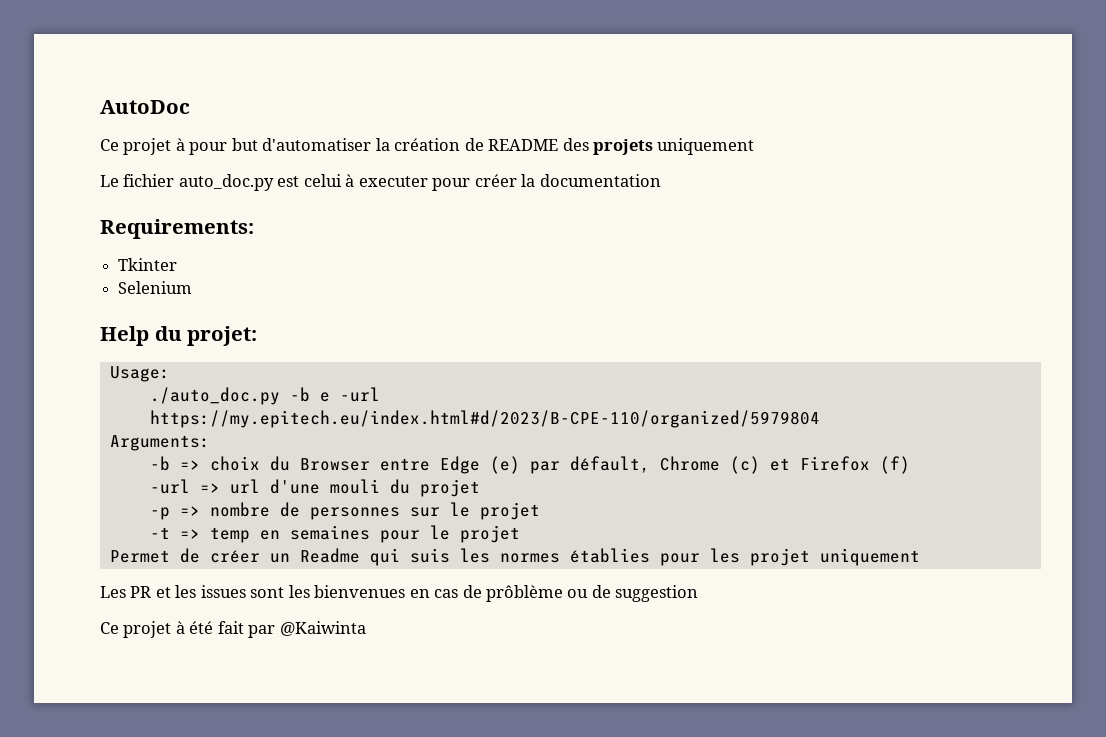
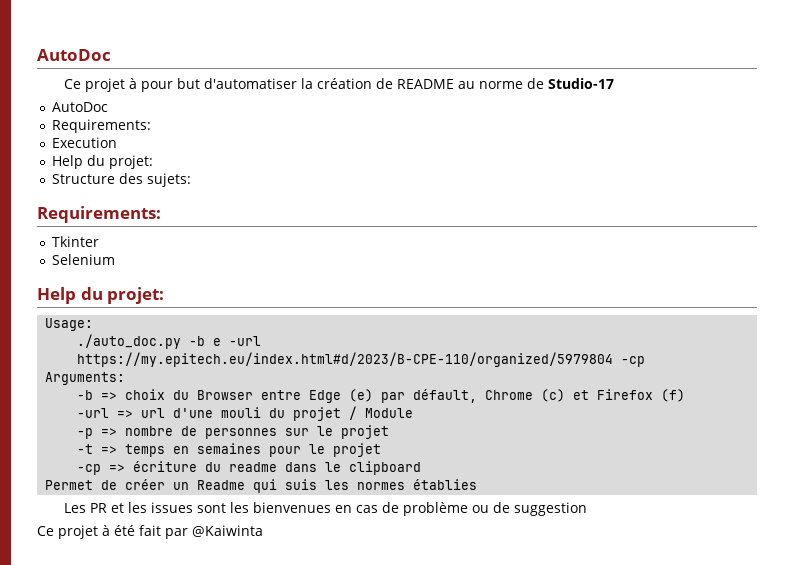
[562,138,755,155] [100,174,661,191] des projets uniquement // Le fichier auto_doc.py est celui à executer pour créer la documentation -> [458,78,615,89] [51,102,108,112] [51,119,151,133] [51,137,117,148] [51,155,153,169] [51,173,191,187] au norme de Studio-17 // AutoDoc // Requirements: // Execution // Help du projet: // Structure des sujets:
(820, 419) none -> [621,356,646,367] -cp
(480, 488) none -> [349,406,414,420] / Module
[209,527,250,543] temp -> [125,444,166,457] temps
(520, 534) none -> [77,461,422,475] // -cp => écriture du readme dans le clipboard
[659,548,920,566] pour les projet uniquement -> (478, 484) none
[486,585,564,602] prôblème -> [403,502,469,516] problème

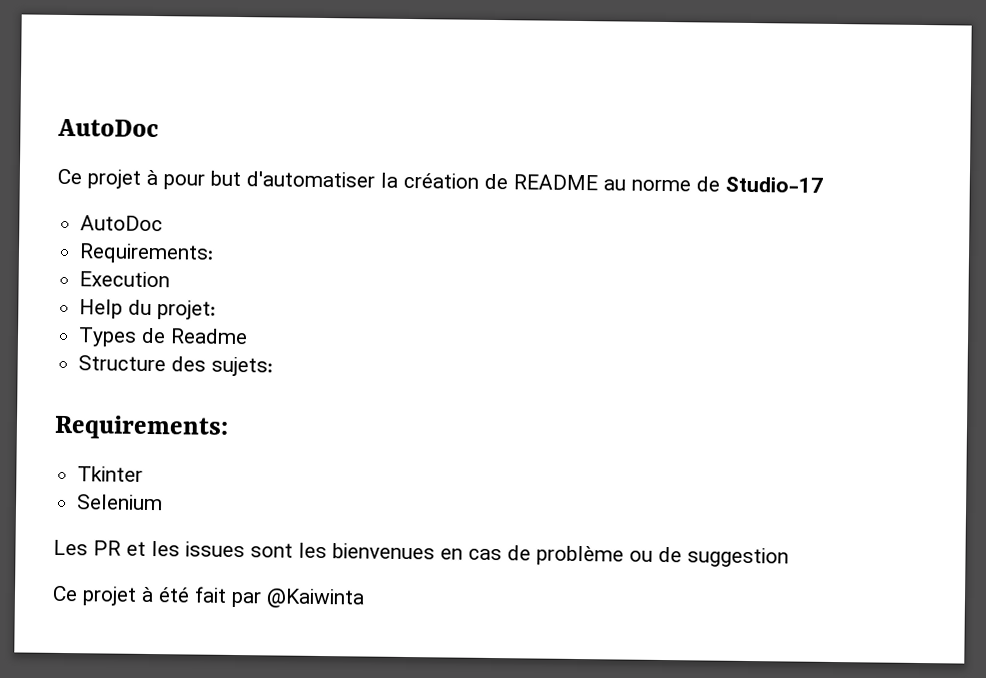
(153, 162) none -> [78,327,249,347] // Types de Readme
[37,287,165,304] [45,318,94,331] [77,334,262,349] [77,352,646,367] [45,372,126,385] [77,389,686,403] [77,406,414,421] [77,425,390,439] [77,443,382,457] [77,461,422,475] [45,479,478,493] // Help du projet: // Usage: // ./auto_doc.py -b e -url https://my.epitech.eu/index.html#d/2023/B-CPE-110/organized/5979804 -cp // Arguments: // -b => choix du Browser entre Edge (e) par défault, Chrome (c) et Firefox (f) // -url => url d'une mouli du projet / Module // -p => nombre de personnes sur le projet // -t => temps en semaines pour le projet // -cp => écriture du readme dans le clipboard // Permet de créer un Readme qui suis les normes établies -> (164, 502) none

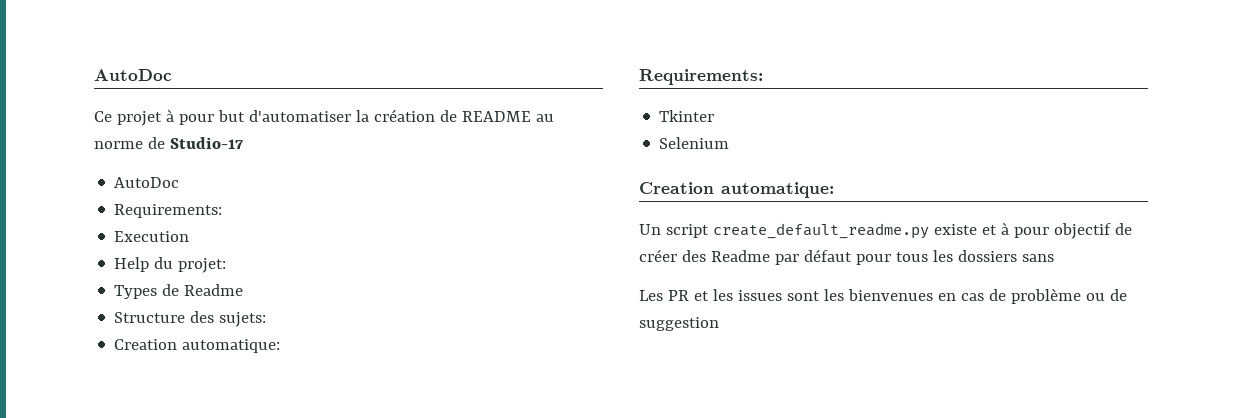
(274, 366) none -> [114,339,281,353] // Creation automatique:
(164, 502) none -> [639,182,834,198] [639,222,1132,239] [639,249,1054,265] // Creation automatique: // Un script create_default_readme.py existe et à pour objectif de créer des Readme par défaut pour tous les dossiers sans
[52,585,365,609] // Ce projet à été fait par @Kaiwinta -> (719, 324) none

